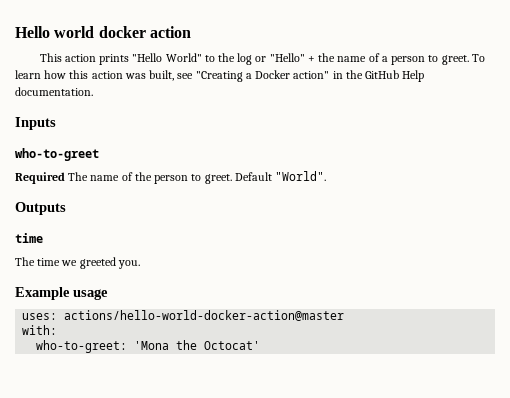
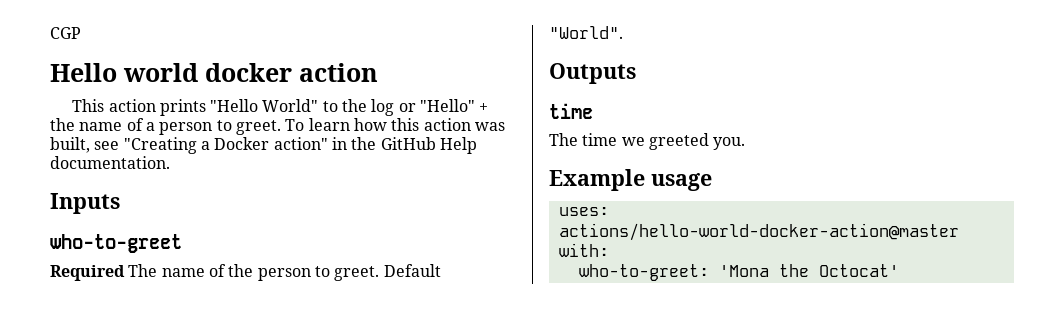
(15, 32) none -> [50,27,81,39] CGP //

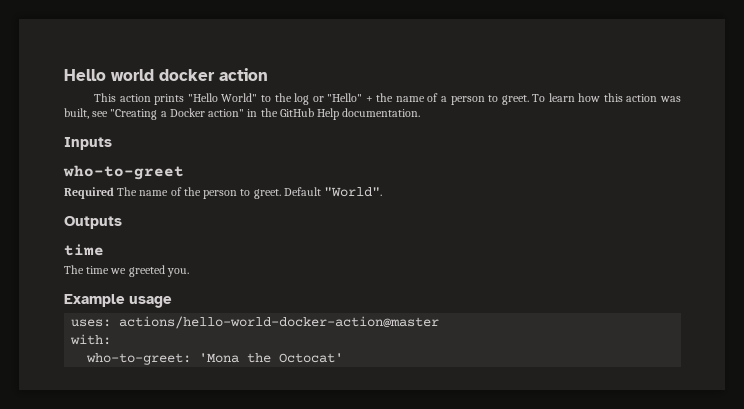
[50,27,81,39] CGP // -> (64, 75) none

